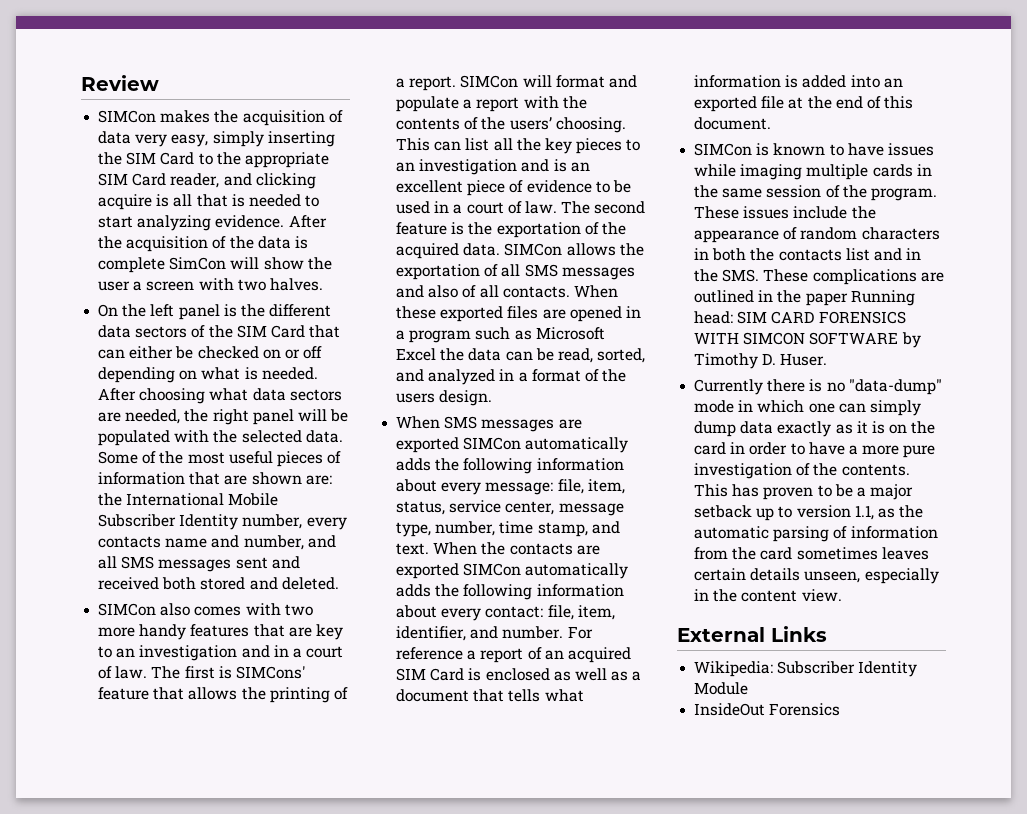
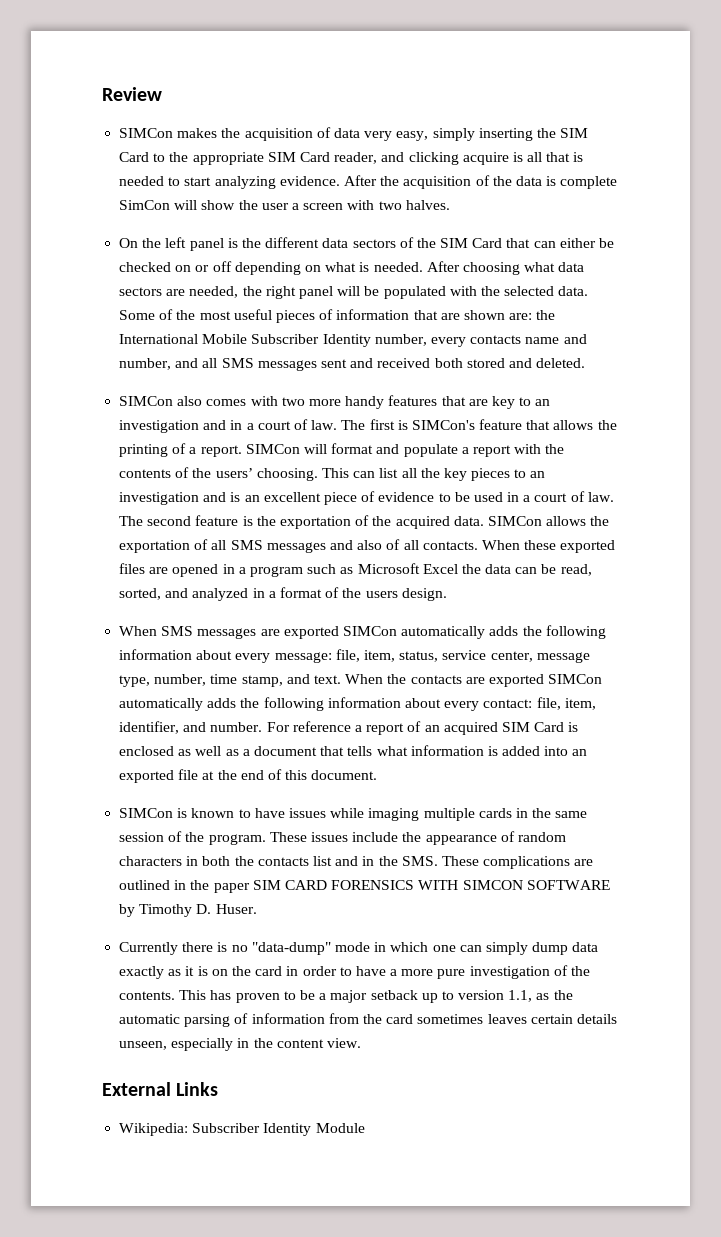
[235,666,305,679] SIMCons' -> [411,420,475,430] SIMCon's
[850,290,915,306] [694,311,734,324] Running head: -> (250, 888) none
[694,703,841,716] // InsideOut Forensics -> (365, 1128) none

